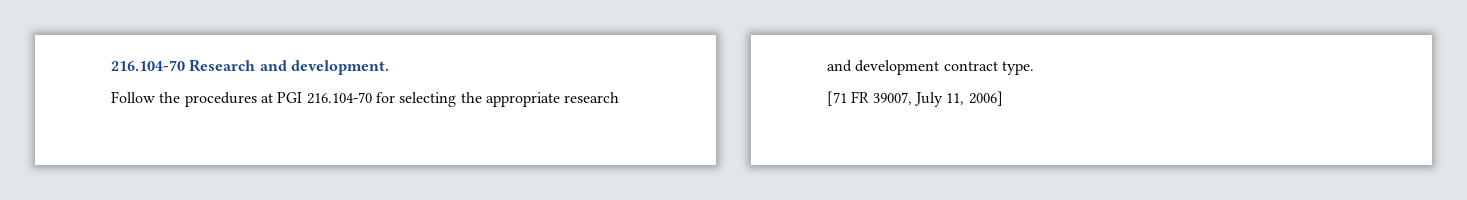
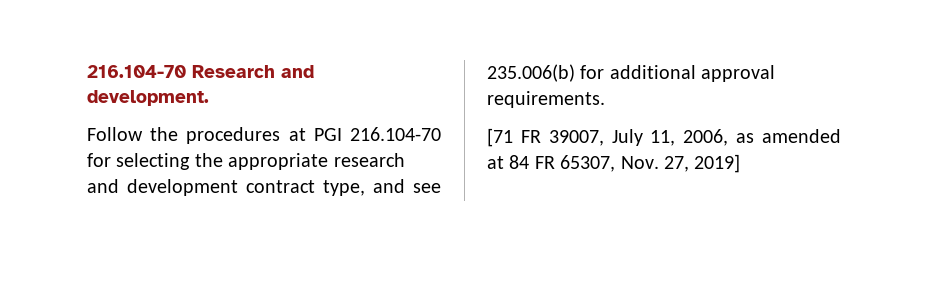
[1001,61,1034,75] type. -> [323,179,441,196] [487,64,776,82] [487,91,605,108] type, and see 235.006(b) for additional approval requirements.
[968,91,1003,106] 2006] -> [683,129,841,146] [487,154,741,173] 2006, as amended at 84 FR 65307, Nov. 27, 2019]

